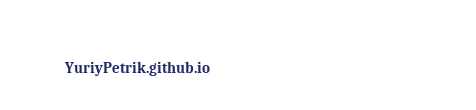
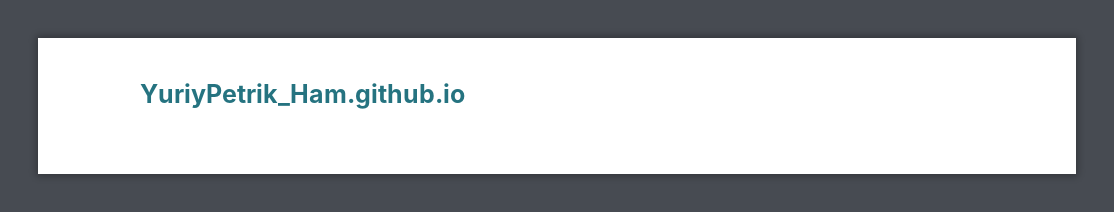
[64,61,210,76] YuriyPetrik.github.io -> [140,83,465,109] YuriyPetrik_Ham.github.io

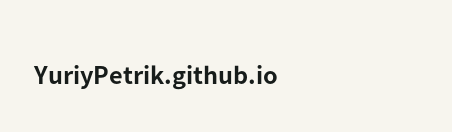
[140,83,465,109] YuriyPetrik_Ham.github.io -> [33,65,278,90] YuriyPetrik.github.io

